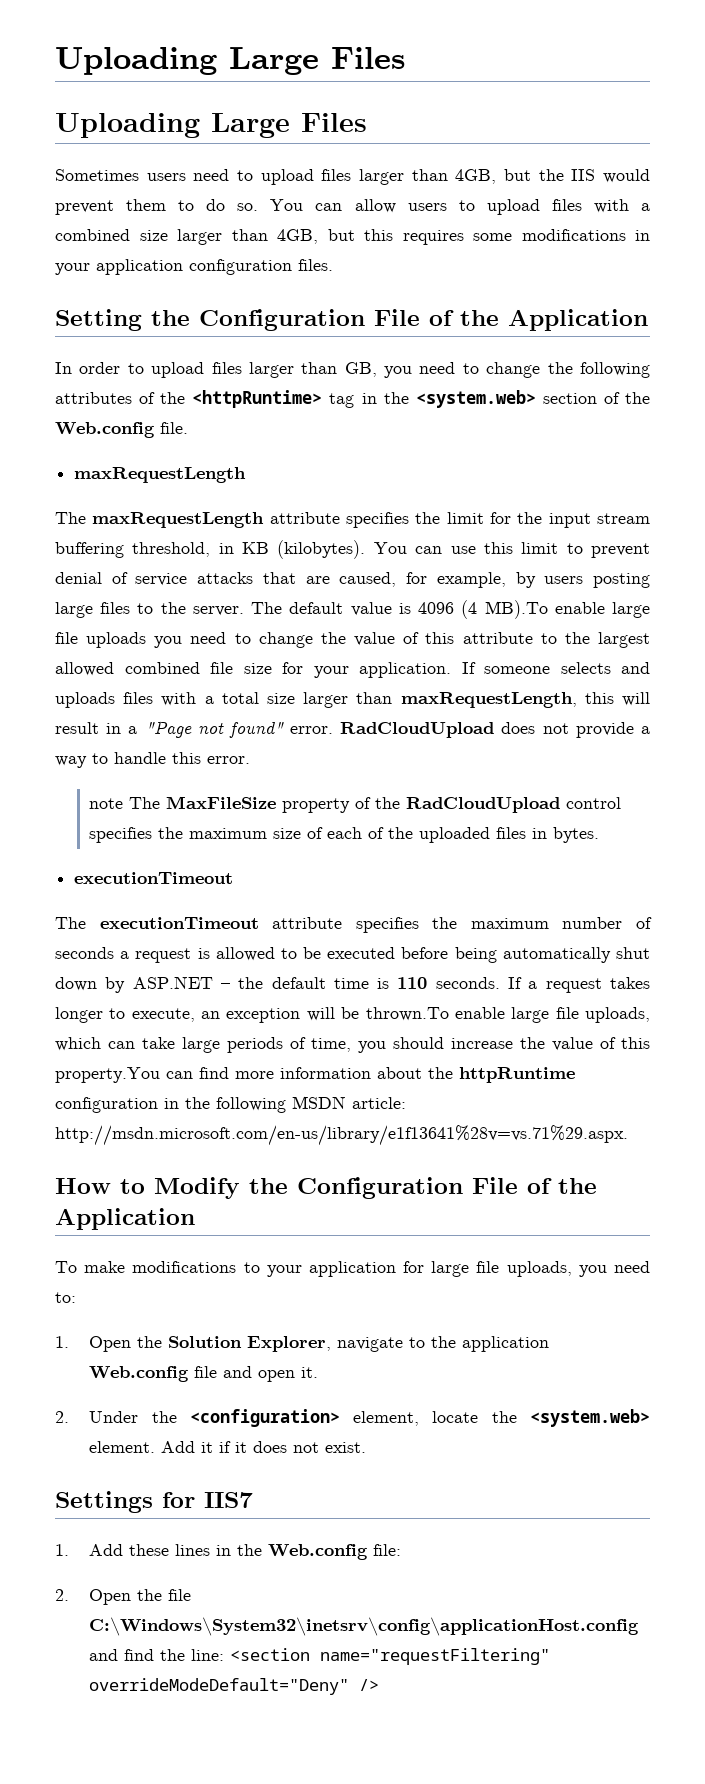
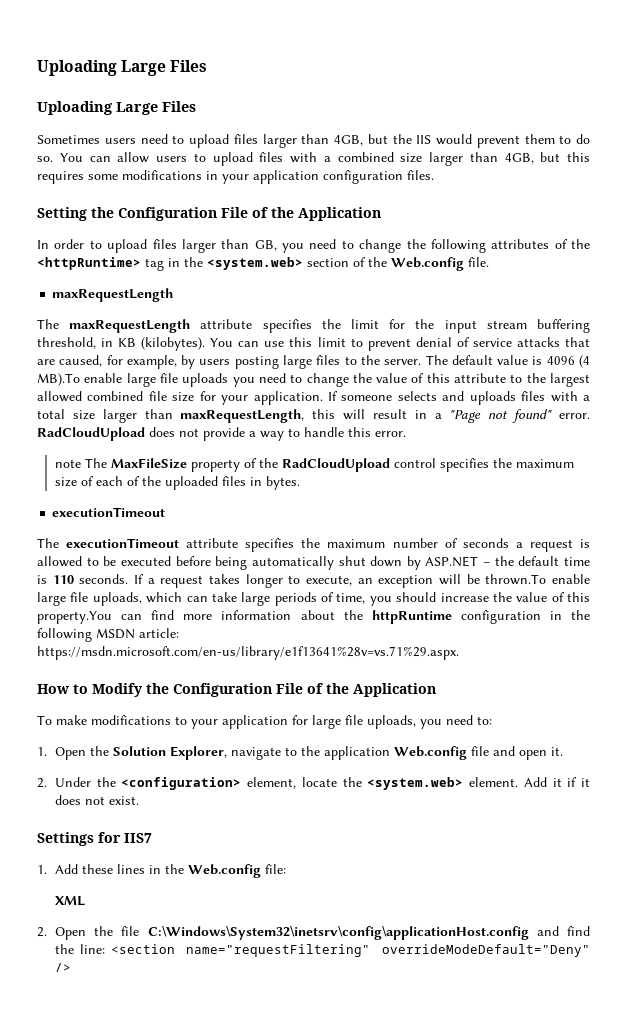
[55,1125,628,1146] http://msdn.microsoft.com/en-us/library/e1f13641%28v=vs.71%29.aspx. -> [37,646,459,660] https://msdn.microsoft.com/en-us/library/e1f13641%28v=vs.71%29.aspx.
(402, 1550) none -> [54,896,85,906] // XML

